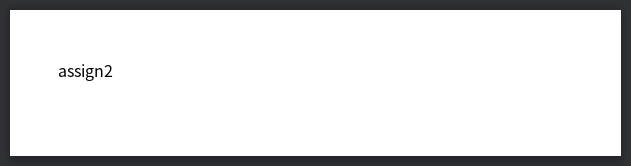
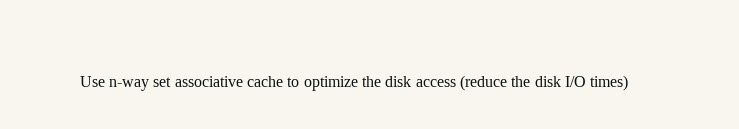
[58,64,113,81] assign2 -> [79,75,629,91] Use n-way set associative cache to optimize the disk access (reduce the disk I/O times)

